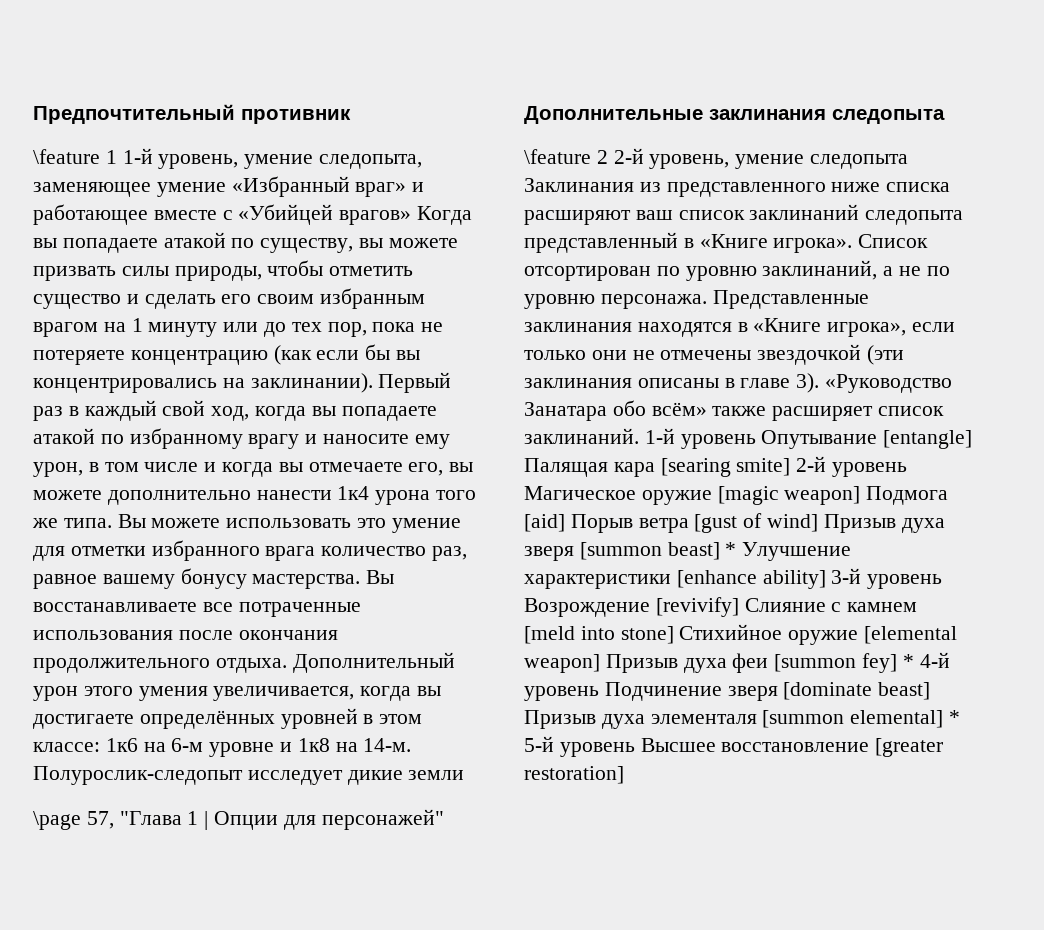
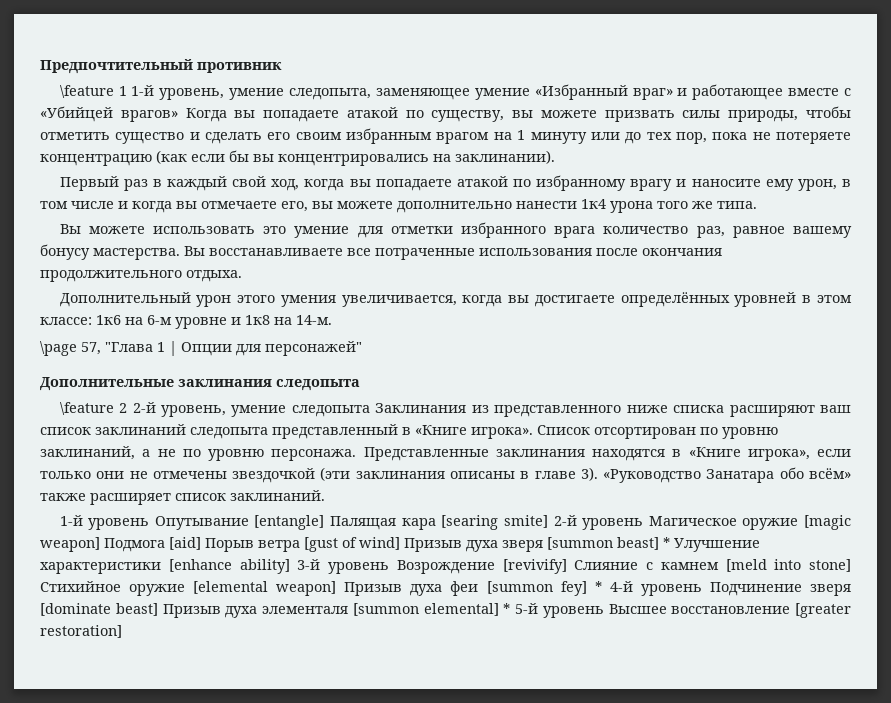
(373, 383) none -> (555, 157) //
(112, 523) none -> (757, 205) //
(287, 665) none -> (242, 276) //
[33,766,465,785] Полурослик-следопыт исследует дикие земли -> (332, 320) none
(639, 436) none -> (325, 495) //

